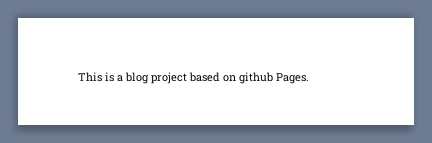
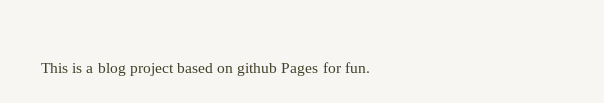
[276,73,309,84] Pages. -> [281,62,370,76] Pages for fun.

